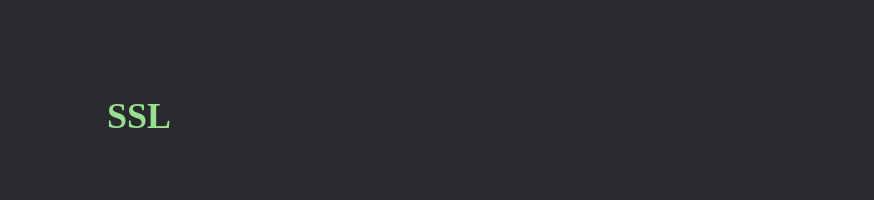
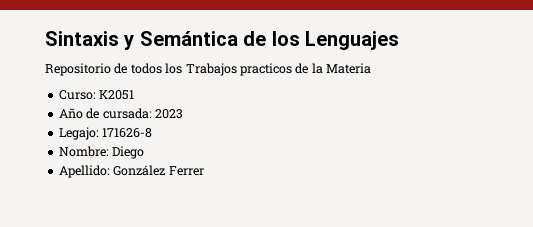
[107,104,171,128] SSL -> [45,31,399,50] [45,63,371,76] [58,90,135,100] [58,108,183,119] [58,127,153,140] [58,146,145,159] [58,165,204,178] Sintaxis y Semántica de los Lenguajes // Repositorio de todos los Trabajos practicos de la Materia // Curso: K2051 // Año de cursada: 2023 // Legajo: 171626-8 // Nombre: Diego // Apellido: González Ferrer

